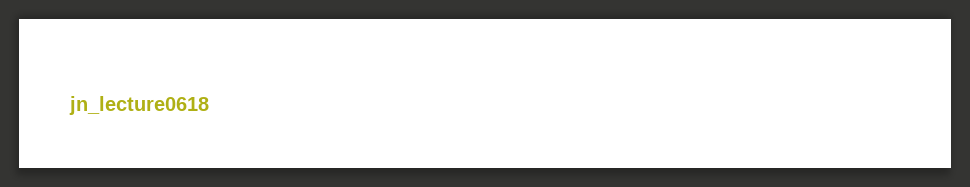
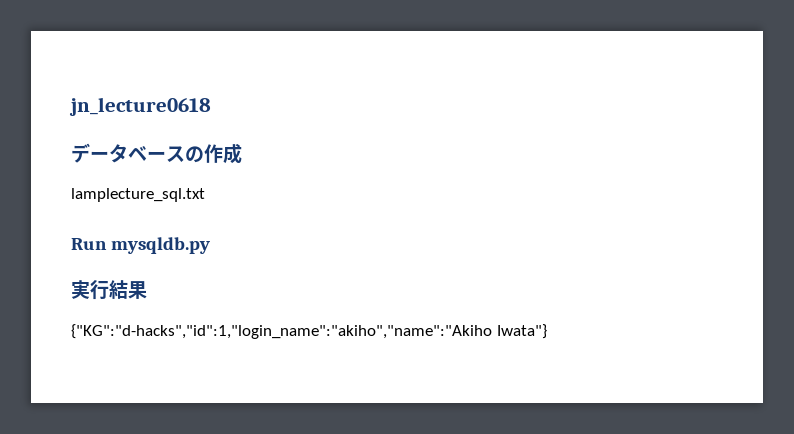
(209, 105) none -> [71,143,242,164] [71,188,205,202] [71,237,211,254] [71,280,147,300] [71,324,547,339] // データベースの作成 // lamplecture_sql.txt // Run mysqldb.py // 実行結果 // {"KG":"d-hacks","id":1,"login_name":"akiho","name":"Akiho Iwata"}

